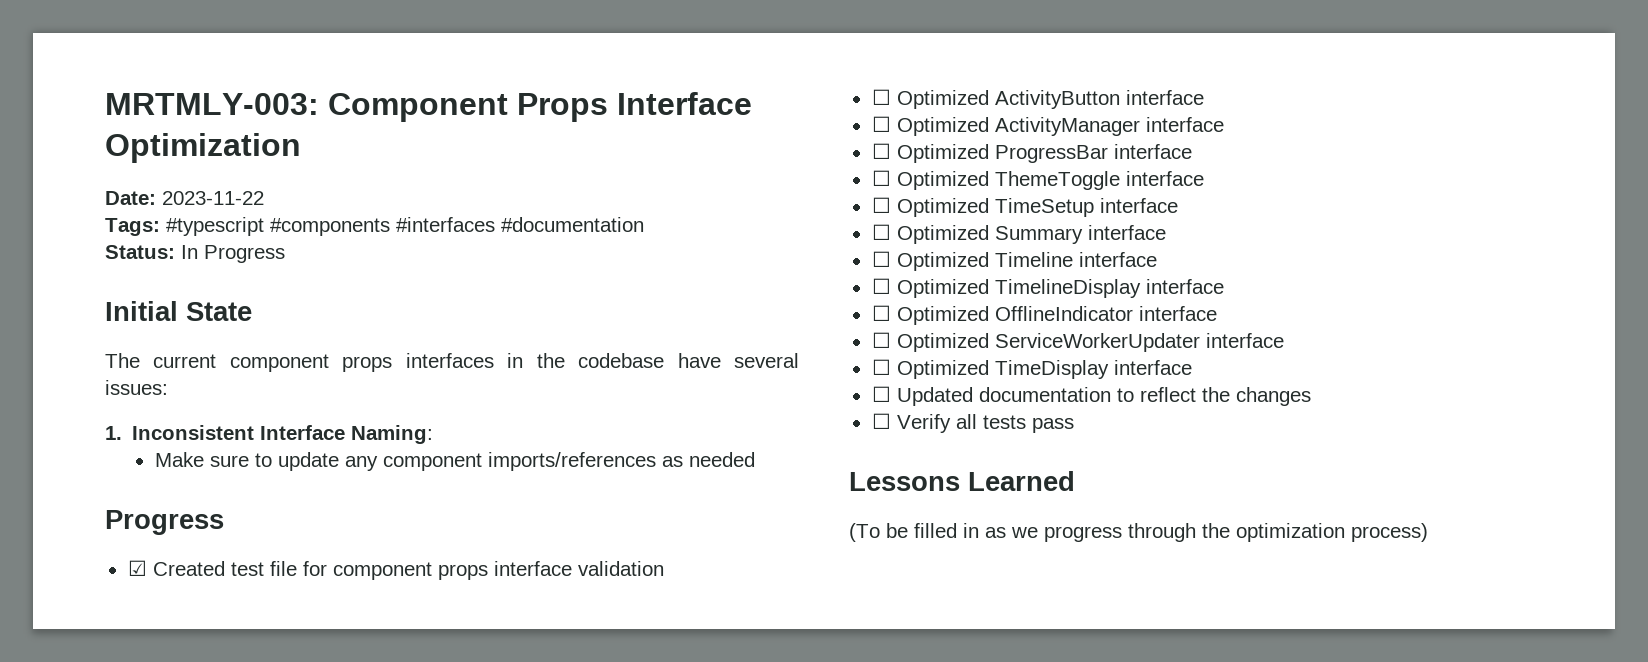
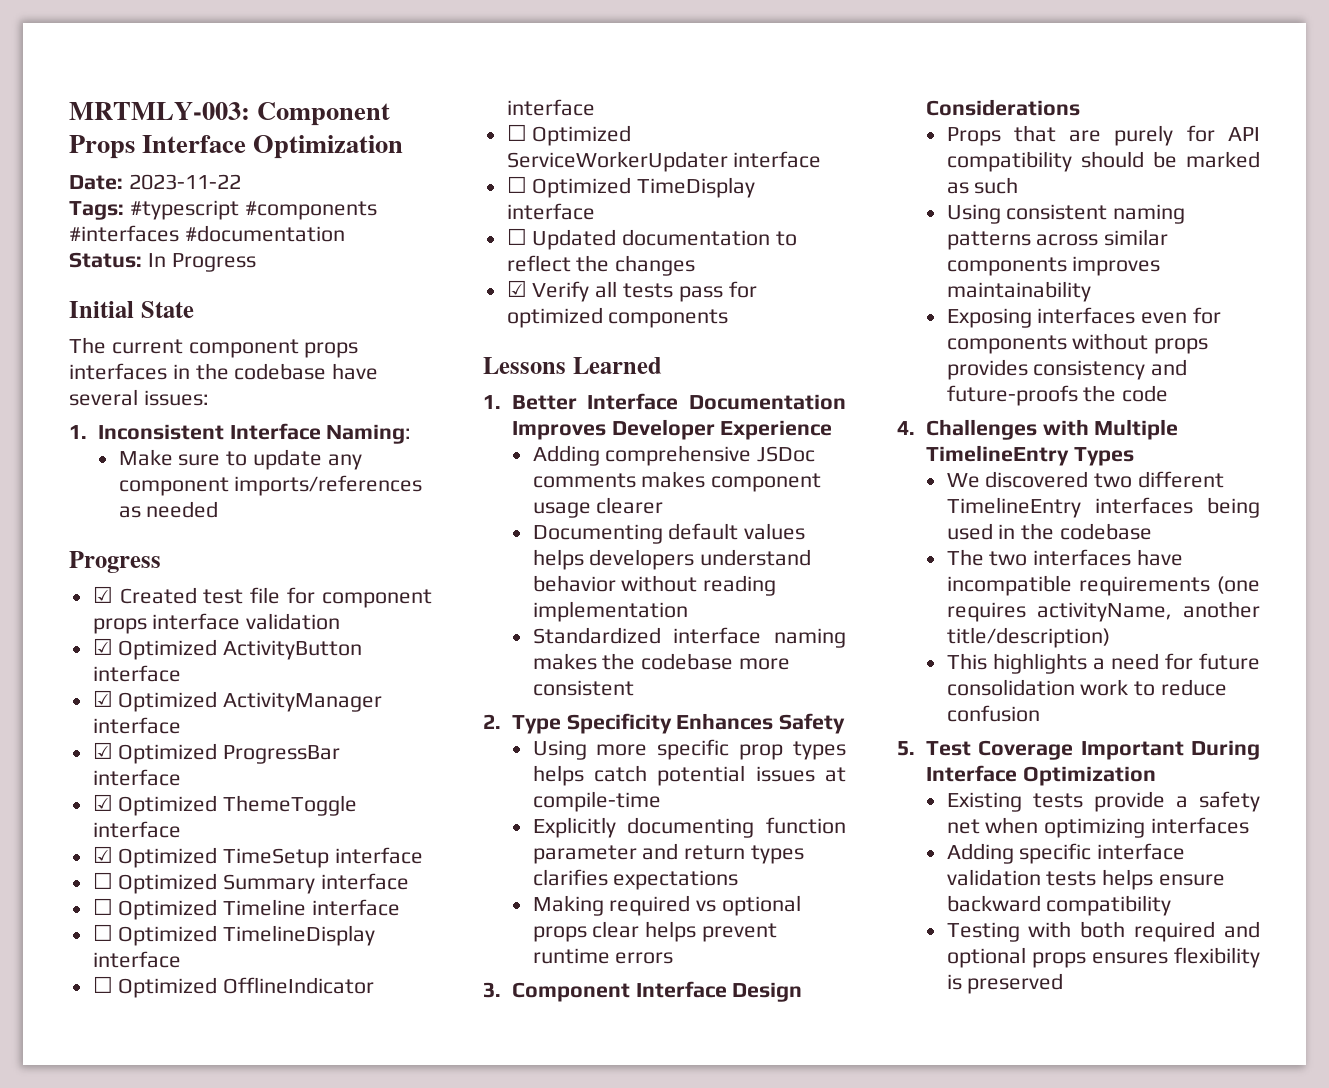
[871,89,891,105] ☐ -> [92,638,113,655] ☑
[871,116,891,132] ☐ -> [92,690,113,707] ☑
[871,143,891,159] ☐ -> [92,742,113,759] ☑
[871,170,891,186] ☐ -> [92,794,113,811] ☑
[871,197,891,213] ☐ -> [92,846,113,863] ☑
[871,413,891,429] ☐ -> [506,280,527,297] ☑
(1074, 425) none -> [728,281,757,298] [506,307,729,328] for optimized components
[849,523,1428,542] (To be filled in as we progress through the optimization process) -> [483,393,846,410] [511,419,833,440] [532,445,816,466] [532,471,822,492] [532,497,664,518] [532,523,806,544] [532,549,812,570] [532,575,777,596] [532,601,688,622] [532,627,846,648] [532,653,791,670] [532,680,634,696] [483,713,846,734] [532,739,846,760] [532,765,846,786] [532,791,661,812] [532,817,846,838] [532,843,805,864] [532,869,739,890] [532,895,802,916] [532,921,778,942] [532,948,674,964] [483,981,803,1002] [925,99,1080,116] [946,125,1260,146] [946,151,1260,172] [946,177,1019,194] [946,204,1186,224] [946,229,1169,250] [946,256,1161,276] [946,281,1091,302] [946,307,1222,328] [946,333,1209,354] [946,359,1188,380] [946,385,1169,406] [897,419,1179,440] [925,445,1134,466] [946,471,1225,488] [946,497,1260,518] [946,523,1153,540] [946,549,1184,566] [946,575,1260,596] [946,601,1260,622] [946,627,1110,648] [946,653,1260,674] [946,679,1228,696] [946,705,1040,722] [897,740,1260,760] [925,765,1156,786] [946,791,1260,812] [946,817,1250,838] [946,843,1186,864] [946,869,1226,890] [946,895,1172,916] [946,921,1260,942] [946,947,1260,968] [946,973,1064,994] 1. Better Interface Documentation Improves Developer Experience // Adding comprehensive JSDoc comments makes component usage clearer // Documenting default values helps developers understand behavior without reading implementation // Standardized interface naming makes the codebase more consistent // 2. Type Specificity Enhances Safety // Using more specific prop types helps catch potential issues at compile-time // Explicitly documenting function parameter and return types clarifies expectations // Making required vs optional props clear helps prevent runtime errors // 3. Component Interface Design Considerations // Props that are purely for API compatibility should be marked as such // Using consistent naming patterns across similar components improves maintainability // Exposing interfaces even for components without props provides consistency and future-proofs the code // 4. Challenges with Multiple TimelineEntry Types // We discovered two different TimelineEntry interfaces being used in the codebase // The two interfaces have incompatible requirements (one requires activityName, another title/description) // This highlights a need for future consolidation work to reduce confusion // 5. Test Coverage Important During Interface Optimization // Existing tests provide a safety net when optimizing interfaces // Adding specific interface validation tests helps ensure backward compatibility // Testing with both required and optional props ensures flexibility is preserved

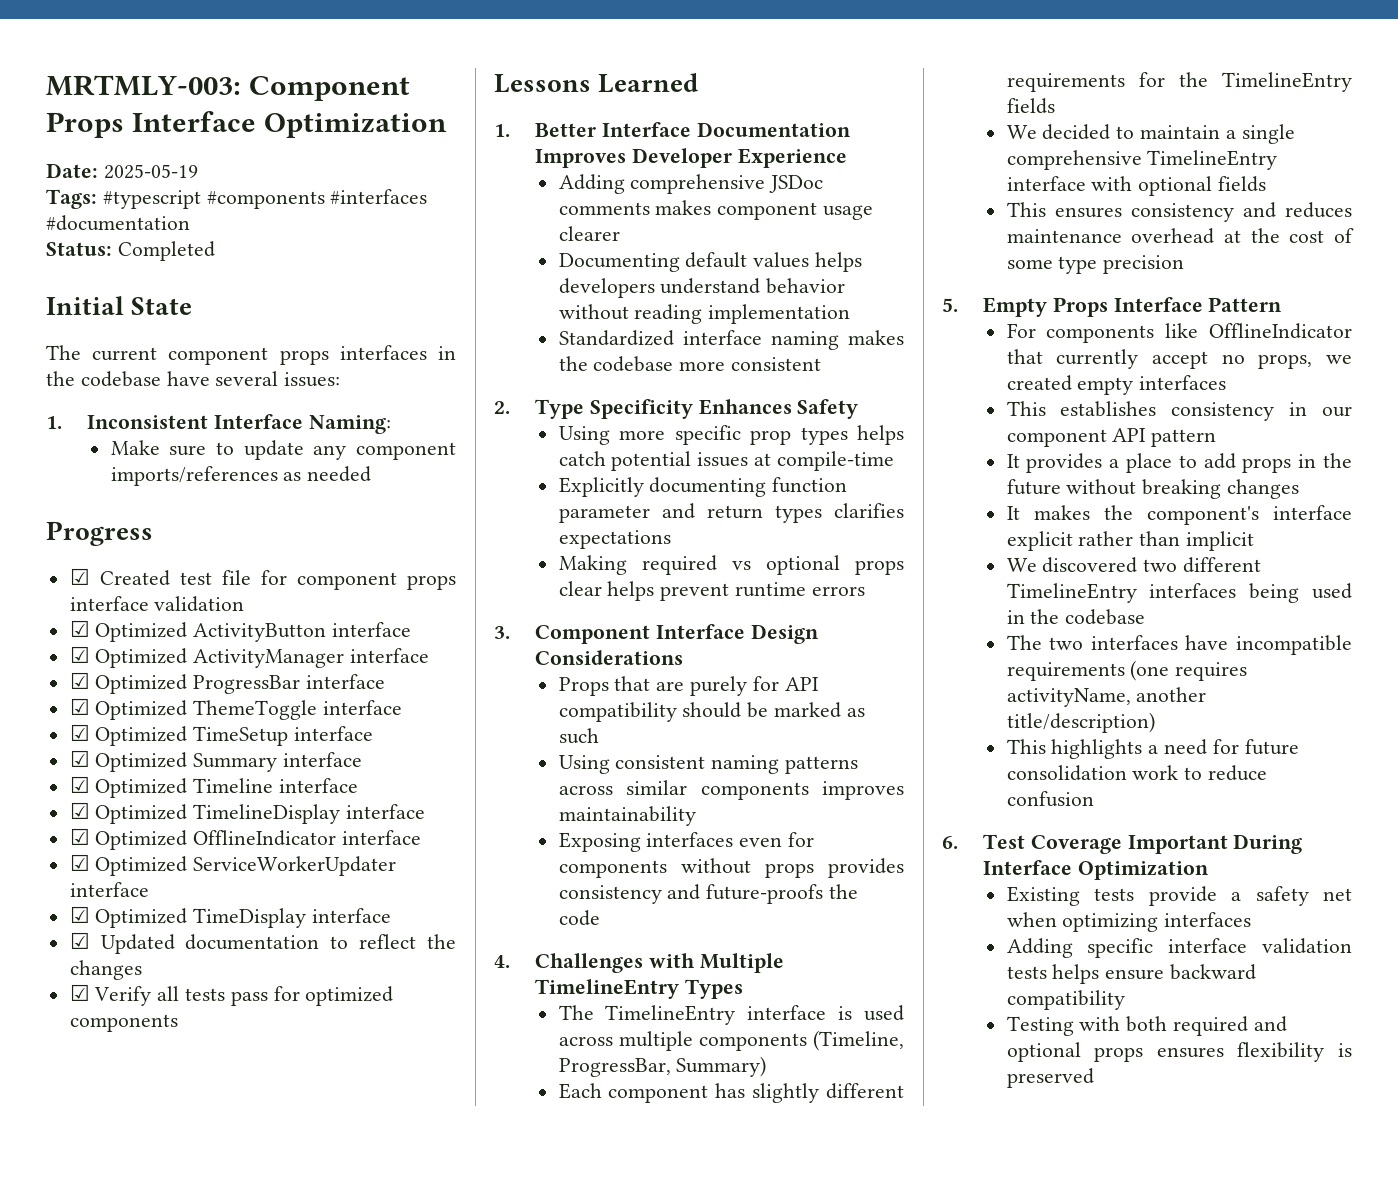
[128,174,241,190] 2023-11-22 -> [103,164,198,179] 2025-05-19
[147,253,256,272] In Progress -> [117,241,215,261] Completed
[92,872,113,889] ☐ -> [69,750,90,767] ☑
[92,898,113,915] ☐ -> [69,776,90,793] ☑
[92,924,113,941] ☐ -> [69,802,90,819] ☑
[92,976,113,993] ☐ -> [69,828,90,845] ☑
[506,124,527,141] ☐ -> [69,854,90,871] ☑
[506,176,527,193] ☐ -> [69,906,90,923] ☑
[506,228,527,245] ☐ -> [69,932,90,949] ☑
(1134, 456) none -> [558,1005,904,1025] [558,1030,904,1051] [558,1056,767,1077] [558,1083,904,1103] [1006,72,1352,92] [1006,98,1055,114] [1006,124,1295,144] [1006,150,1278,170] [1006,176,1267,196] [1006,202,1352,222] [1006,228,1354,244] [1006,255,1185,274] [942,297,1283,317] [1006,323,1352,343] [1006,349,1352,369] [1006,375,1227,395] [1006,401,1352,421] [1006,428,1217,447] [1006,453,1352,473] [1006,479,1300,499] [1006,505,1352,525] [1006,531,1255,551] // The TimelineEntry interface is used across multiple components (Timeline, ProgressBar, Summary) // Each component has slightly different requirements for the TimelineEntry fields // We decided to maintain a single comprehensive TimelineEntry interface with optional fields // This ensures consistency and reduces maintenance overhead at the cost of some type precision // 5. Empty Props Interface Pattern // For components like OfflineIndicator that currently accept no props, we created empty interfaces // This establishes consistency in our component API pattern // It provides a place to add props in the future without breaking changes // It makes the component's interface explicit rather than implicit
[897,741,915,756] 5. -> [942,836,958,849] 6.

